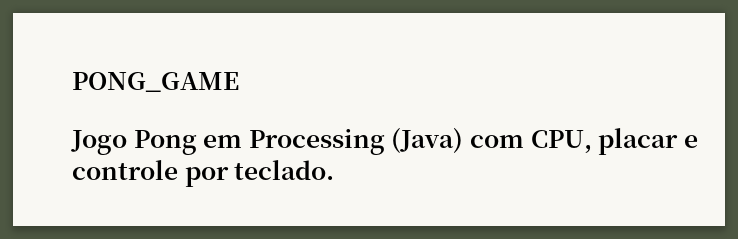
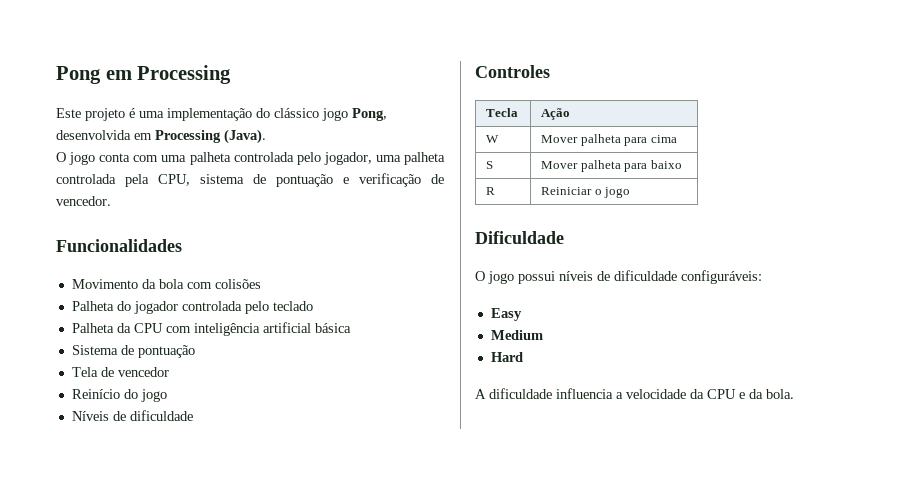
[72,72,239,92] [71,130,127,155] PONG_GAME // Jogo -> (56, 75) none
[391,127,698,155] [72,160,335,187] (Java) com CPU, placar e controle por teclado. -> [56,108,387,121] [56,129,266,144] [56,152,445,165] [56,173,444,187] [56,196,111,206] [56,239,182,252] [71,279,261,289] [71,301,313,314] [71,322,351,336] [71,345,195,358] [71,367,169,377] [71,389,167,402] [71,410,193,421] [475,65,550,78] [486,108,519,117] [541,108,571,120] [486,135,500,143] [541,134,677,146] [486,161,494,169] [541,160,682,172] [486,187,496,195] [541,187,631,198] [475,231,564,244] [475,270,762,284] [490,308,522,321] [490,330,543,340] [490,352,523,362] [475,388,794,399] // Este projeto é uma implementação do clássico jogo Pong, desenvolvida em Processing (Java). // O jogo conta com uma palheta controlada pelo jogador, uma palheta controlada pela CPU, sistema de pontuação e verificação de vencedor. // Funcionalidades // Movimento da bola com colisões // Palheta do jogador controlada pelo teclado // Palheta da CPU com inteligência artificial básica // Sistema de pontuação // Tela de vencedor // Reinício do jogo // Níveis de dificuldade // Controles // Tecla | Ação // W | Mover palheta para cima // S | Mover palheta para baixo // R | Reiniciar o jogo // Dificuldade // O jogo possui níveis de dificuldade configuráveis: // Easy // Medium // Hard // A dificuldade influencia a velocidade da CPU e da bola.

